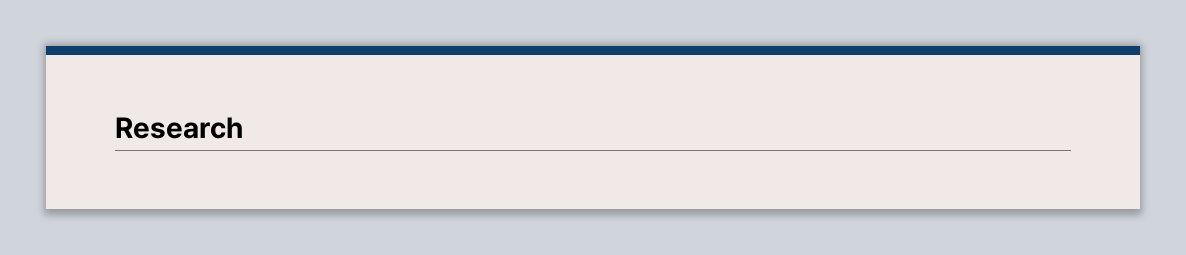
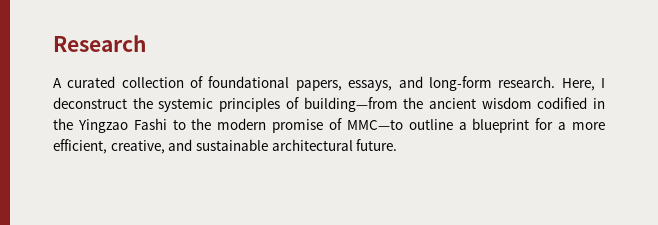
(243, 128) none -> [53,76,606,91] [53,97,605,112] [53,118,605,133] [53,139,398,154] // A curated collection of foundational papers, essays, and long-form research. Here, I deconstruct the systemic principles of building—from the ancient wisdom codified in the Yingzao Fashi to the modern promise of MMC—to outline a blueprint for a more efficient, creative, and sustainable architectural future.

